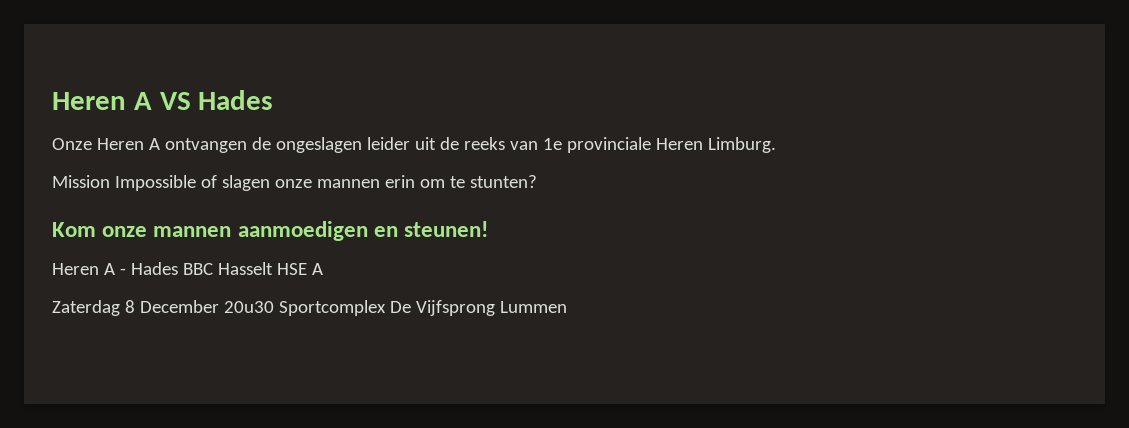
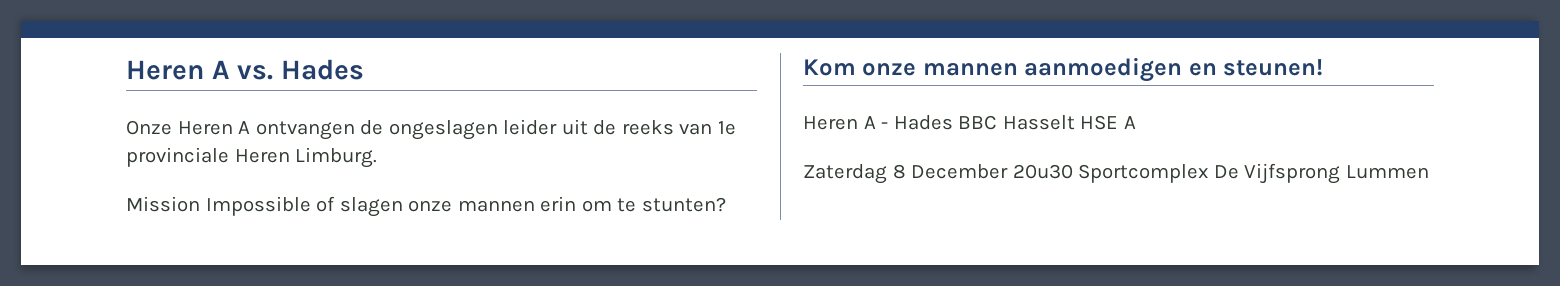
[52,92,191,110] Heren A VS -> [126,60,274,80] Heren A vs.

